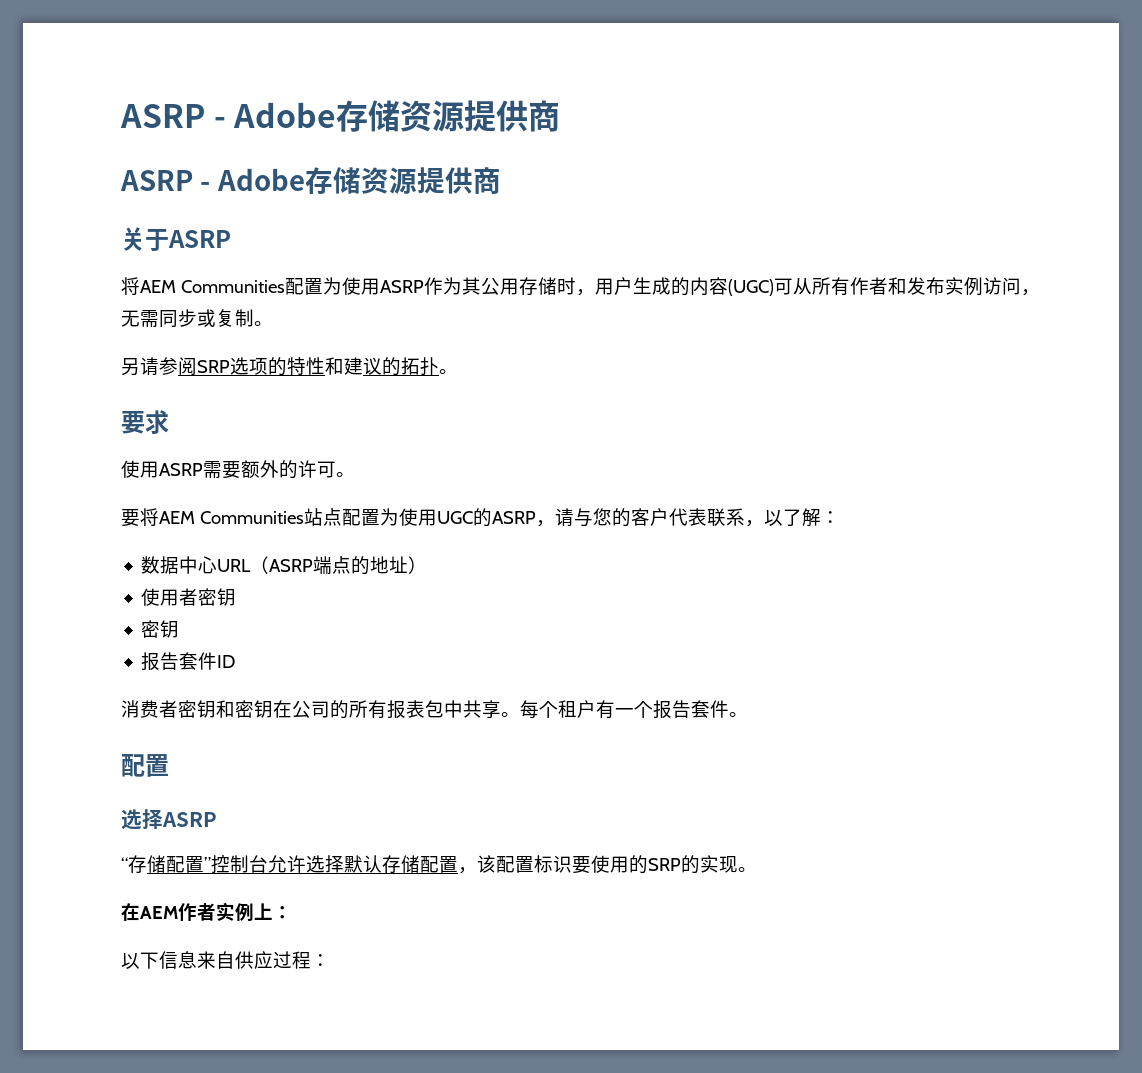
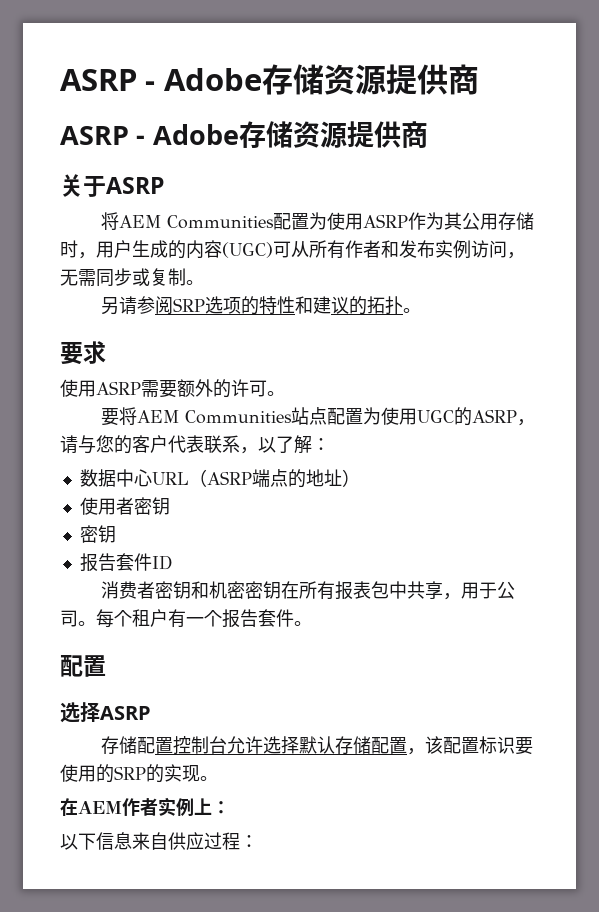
[235,700,349,719] 密钥在公司的 -> [209,581,300,599] 机密密钥在
(501, 709) none -> [443,581,516,600] [60,610,78,627] ，用于公司
[121,855,211,873] “存储配置” -> [101,736,174,754] 存储配置

